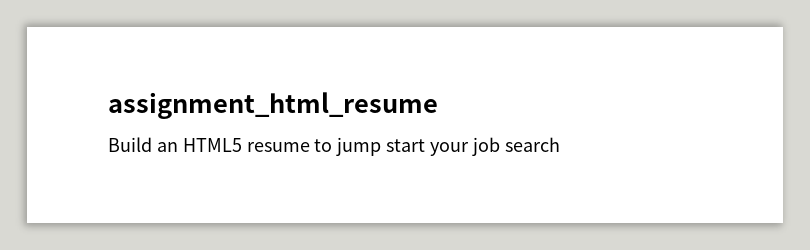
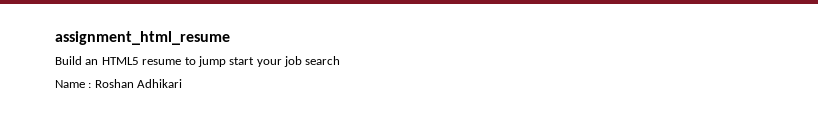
(560, 144) none -> [55,79,183,88] // Name : Roshan Adhikari

